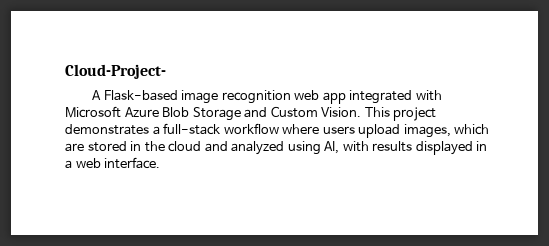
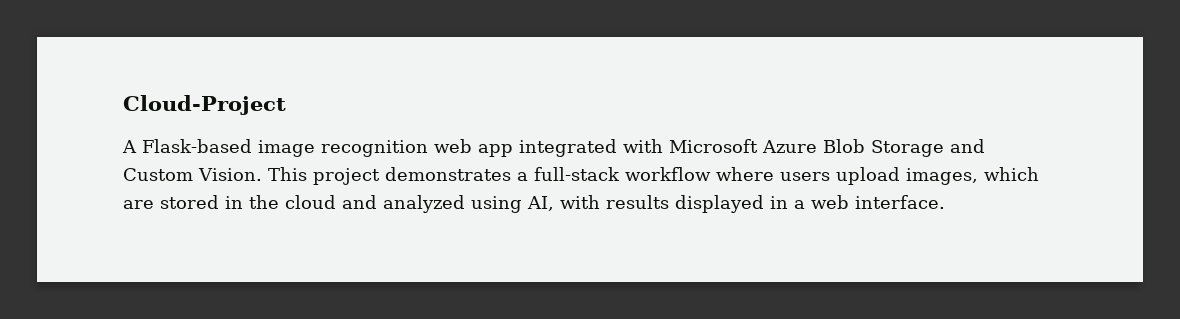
[65,64,166,79] Cloud-Project- -> [123,95,286,115] Cloud-Project

